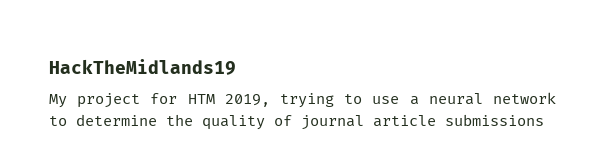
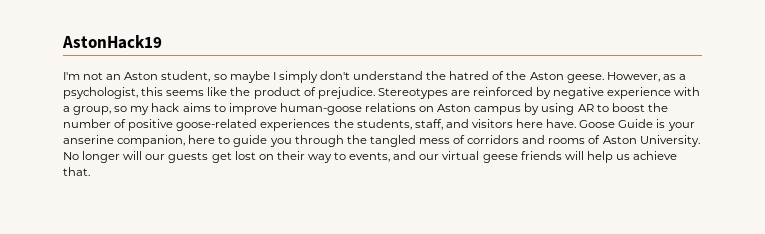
[49,59,236,75] [49,92,556,108] [49,114,544,130] HackTheMidlands19 // My project for HTM 2019, trying to use a neural network to determine the quality of journal article submissions -> [62,35,162,49] [63,71,686,83] [63,87,701,99] [63,103,668,115] [63,119,695,131] [63,135,700,147] [63,151,678,163] [63,167,90,176] AstonHack19 // I'm not an Aston student, so maybe I simply don't understand the hatred of the Aston geese. However, as a psychologist, this seems like the product of prejudice. Stereotypes are reinforced by negative experience with a group, so my hack aims to improve human-goose relations on Aston campus by using AR to boost the number of positive goose-related experiences the students, staff, and visitors here have. Goose Guide is your anserine companion, here to guide you through the tangled mess of corridors and rooms of Aston University. No longer will our guests get lost on their way to events, and our virtual geese friends will help us achieve that.

